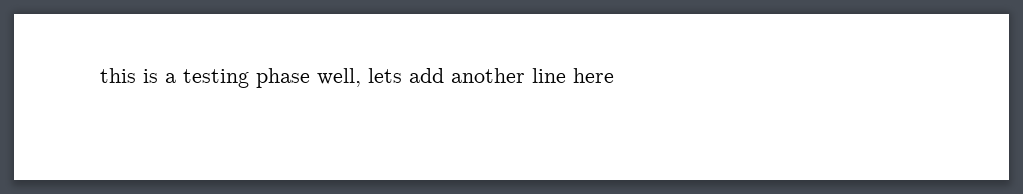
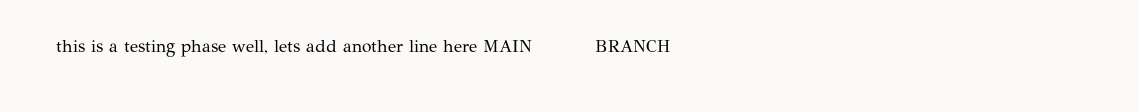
(614, 75) none -> [483,40,670,52] MAIN BRANCH

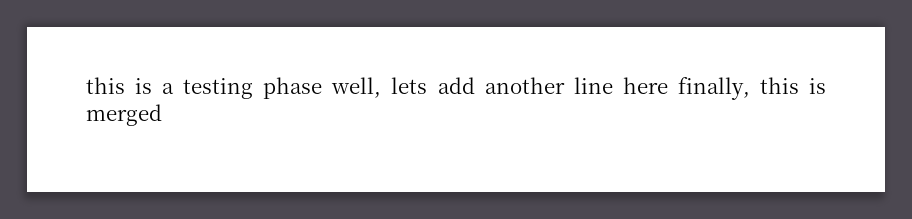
[483,40,670,52] MAIN BRANCH -> [677,77,827,100] [86,104,162,126] finally, this is merged

